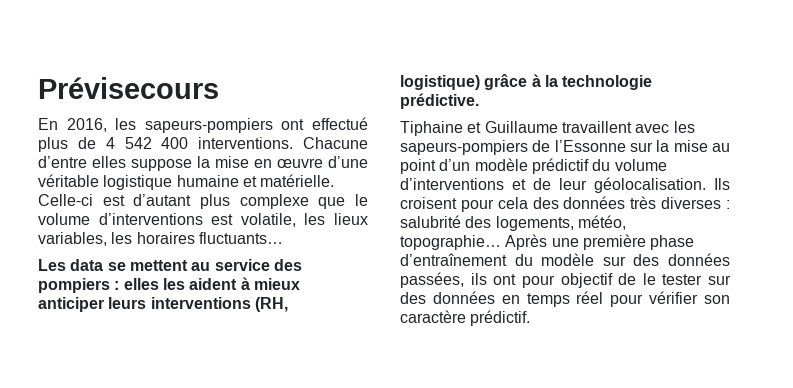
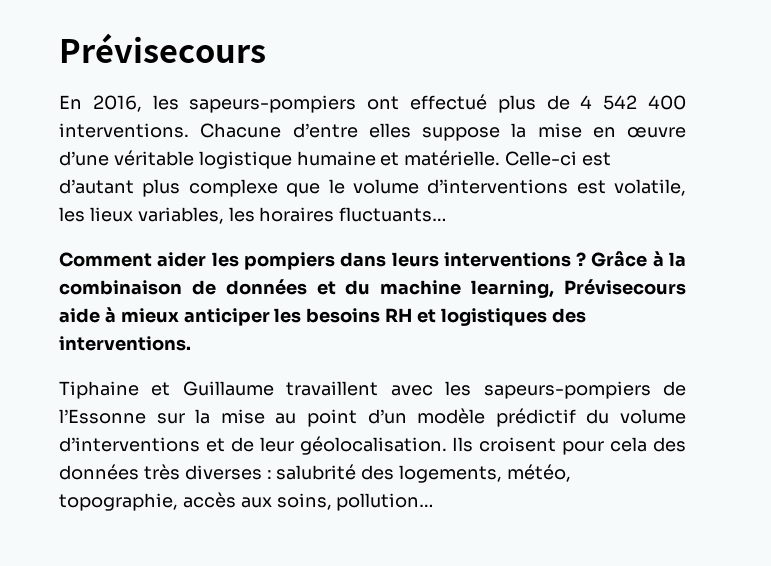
[38,259,302,271] [38,277,300,293] [38,297,288,312] [400,74,653,90] [400,93,479,109] Les data se mettent au service des pompiers : elles les aident à mieux anticiper leurs interventions (RH, logistique) grâce à la technologie prédictive. -> [59,251,686,270] [59,279,687,298] [59,307,586,326] [59,336,191,351] Comment aider les pompiers dans leurs interventions ? Grâce à la combinaison de données et du machine learning, Prévisecours aide à mieux anticiper les besoins RH et logistiques des interventions.
[400,234,695,250] [400,253,730,266] [400,272,731,288] [400,291,730,307] [400,310,531,326] topographie… Après une première phase d’entraînement du modèle sur des données passées, ils ont pour objectif de le tester sur des données en temps réel pour vérifier son caractère prédictif. -> [59,492,435,511] topographie, accès aux soins, pollution…

